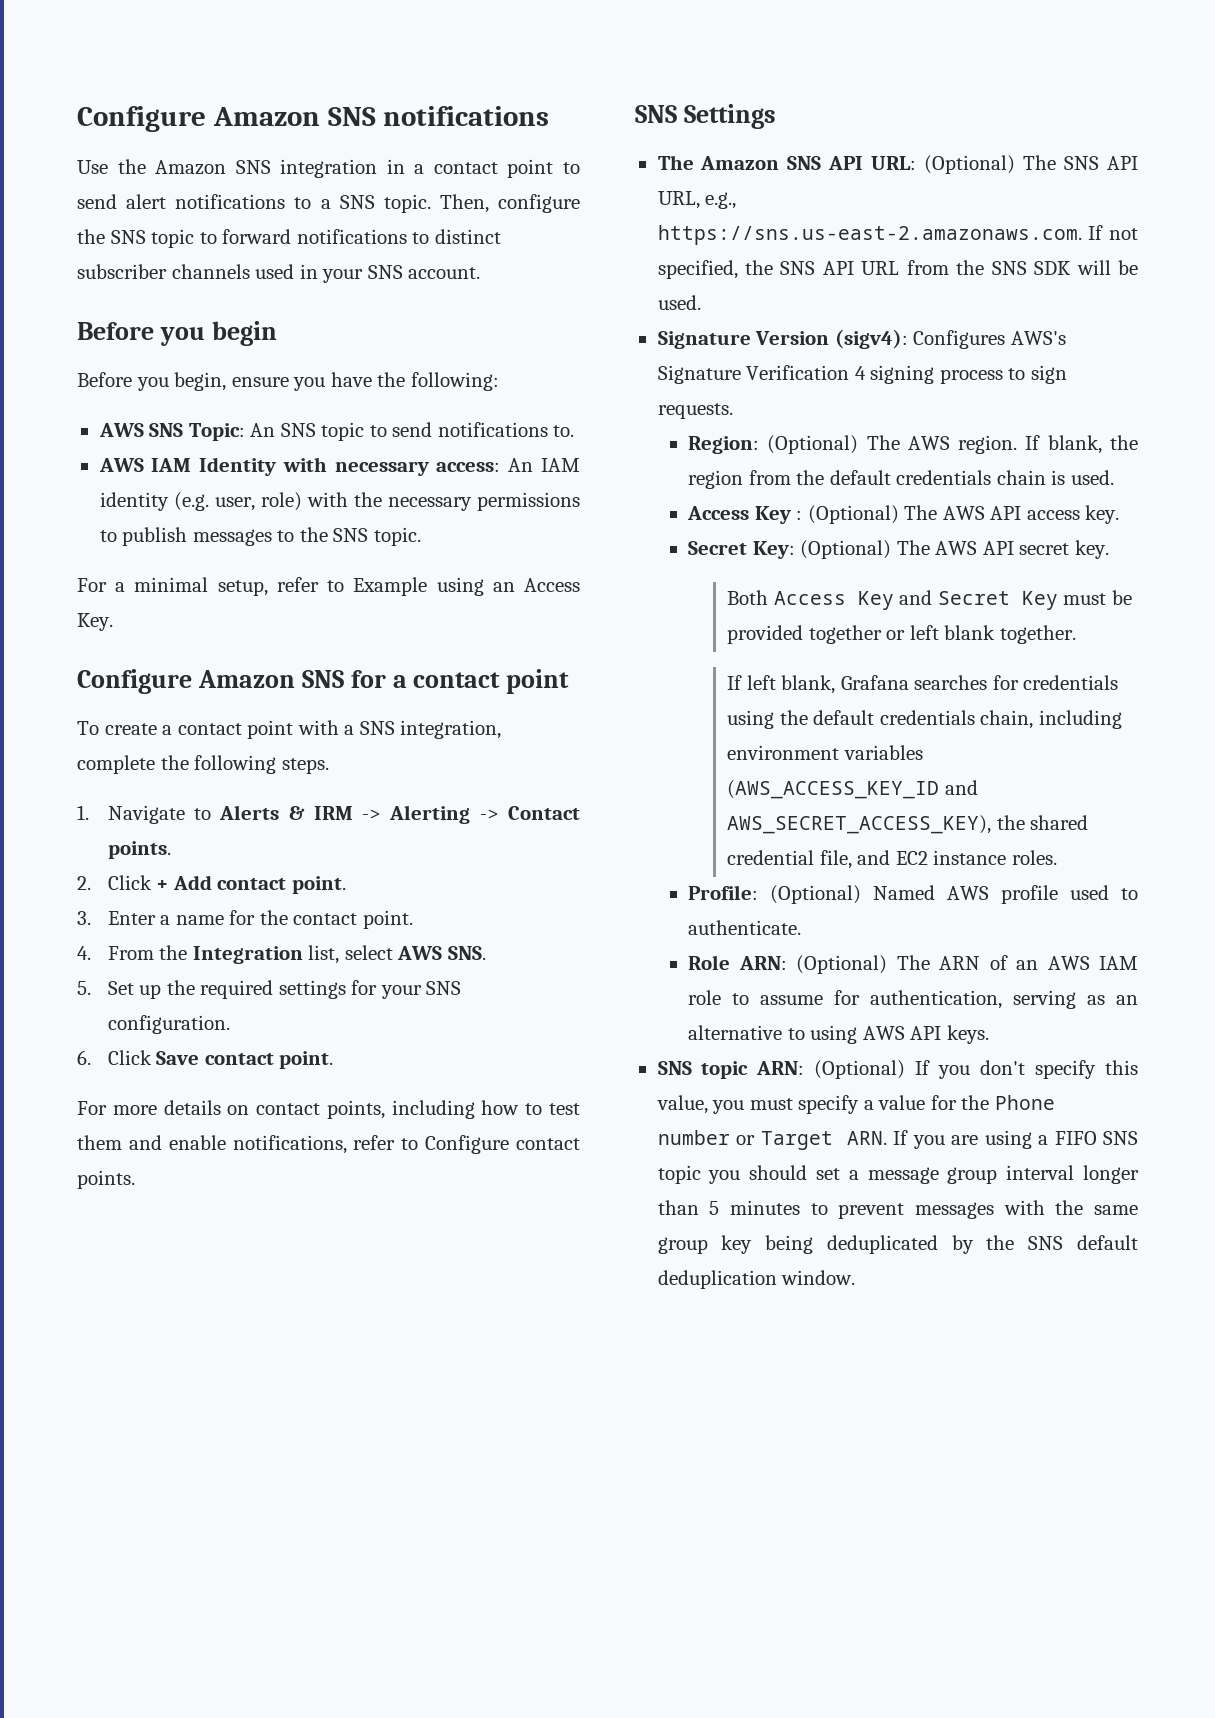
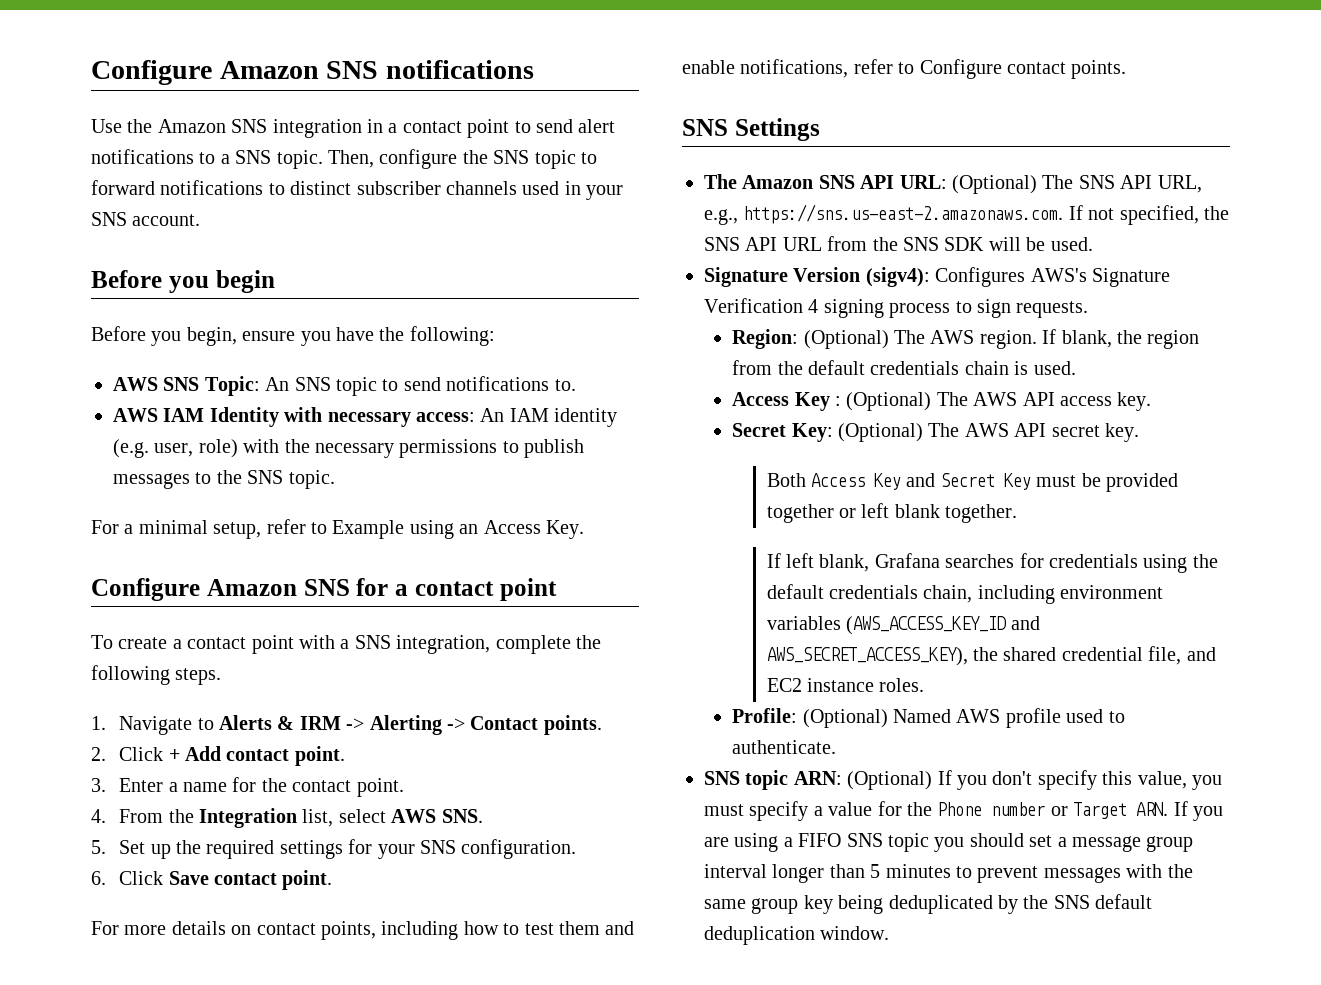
[688,955,1138,974] [688,990,1138,1009] [688,1025,989,1044] // Role ARN: (Optional) The ARN of an AWS IAM role to assume for authentication, serving as an alternative to using AWS API keys. -> (837, 747) none

